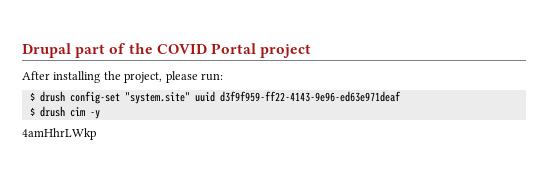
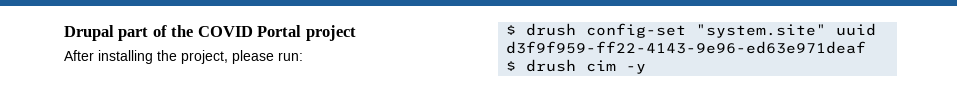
[22,128,96,140] // 4amHhrLWkp -> (647, 69) none

